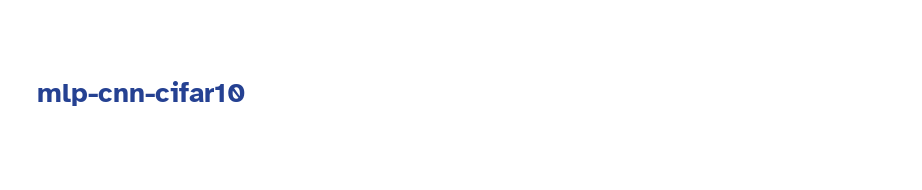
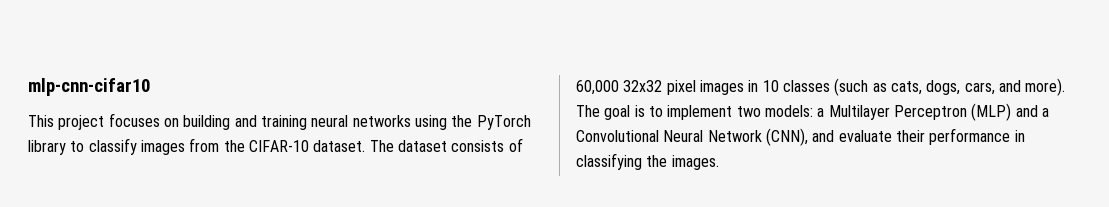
(245, 93) none -> [28,113,531,130] [28,138,523,155] [576,78,1066,96] [576,103,1049,121] [576,128,1025,146] [576,153,719,170] // This project focuses on building and training neural networks using the PyTorch library to classify images from the CIFAR-10 dataset. The dataset consists of 60,000 32x32 pixel images in 10 classes (such as cats, dogs, cars, and more). The goal is to implement two models: a Multilayer Perceptron (MLP) and a Convolutional Neural Network (CNN), and evaluate their performance in classifying the images.

